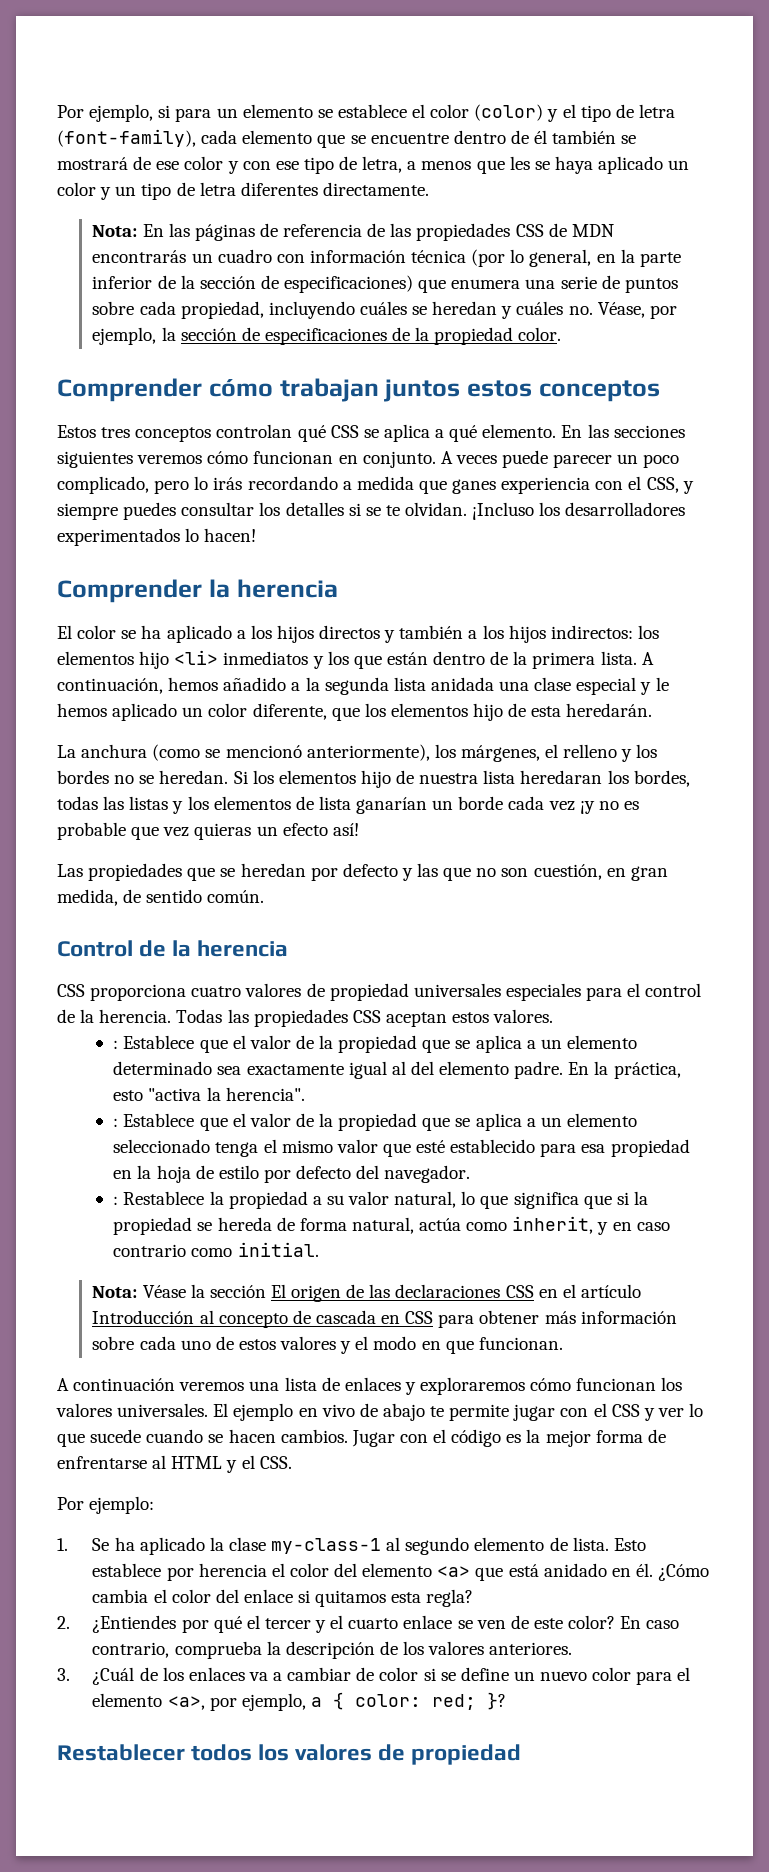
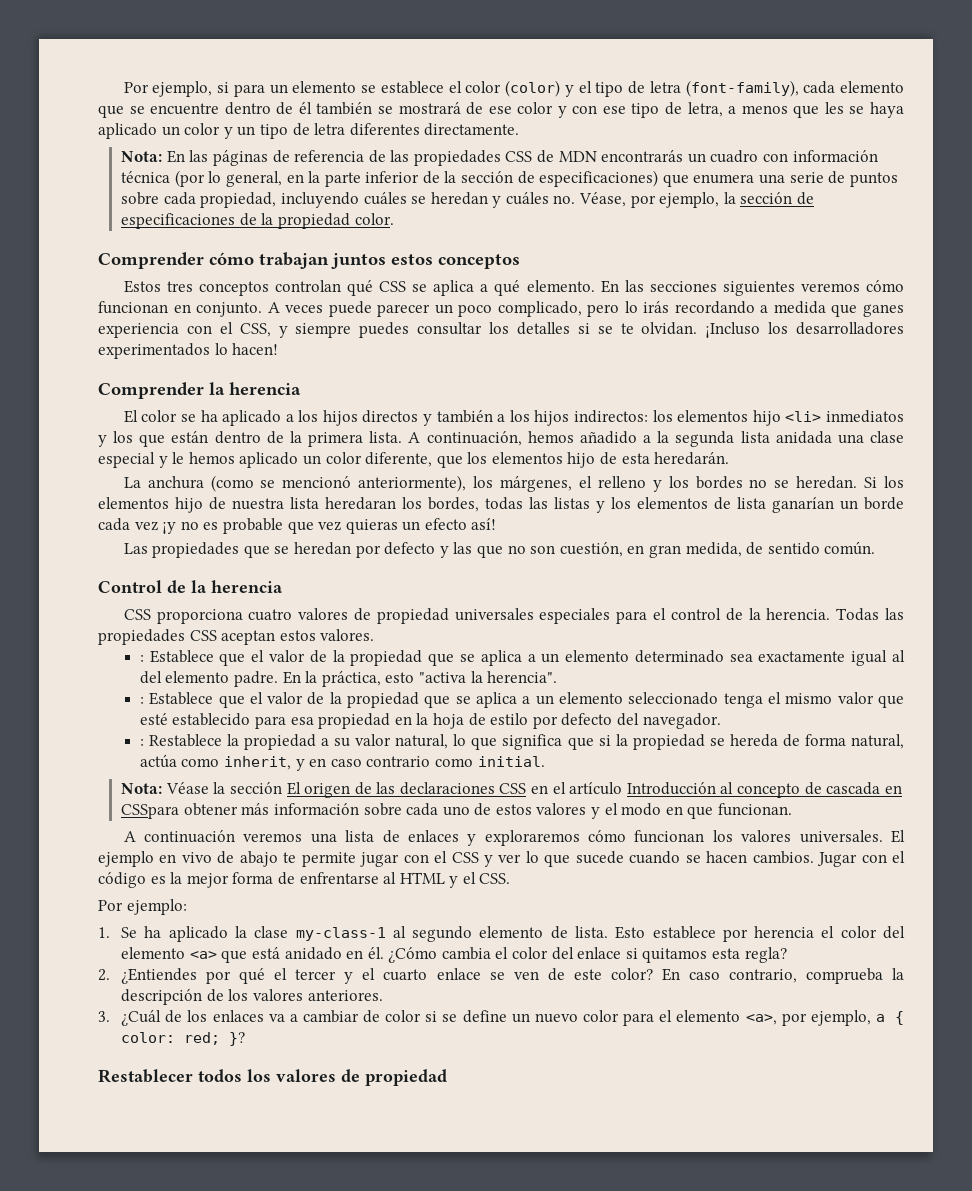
[405,1311,475,1328] CSS para -> [121,804,180,819] CSSpara

